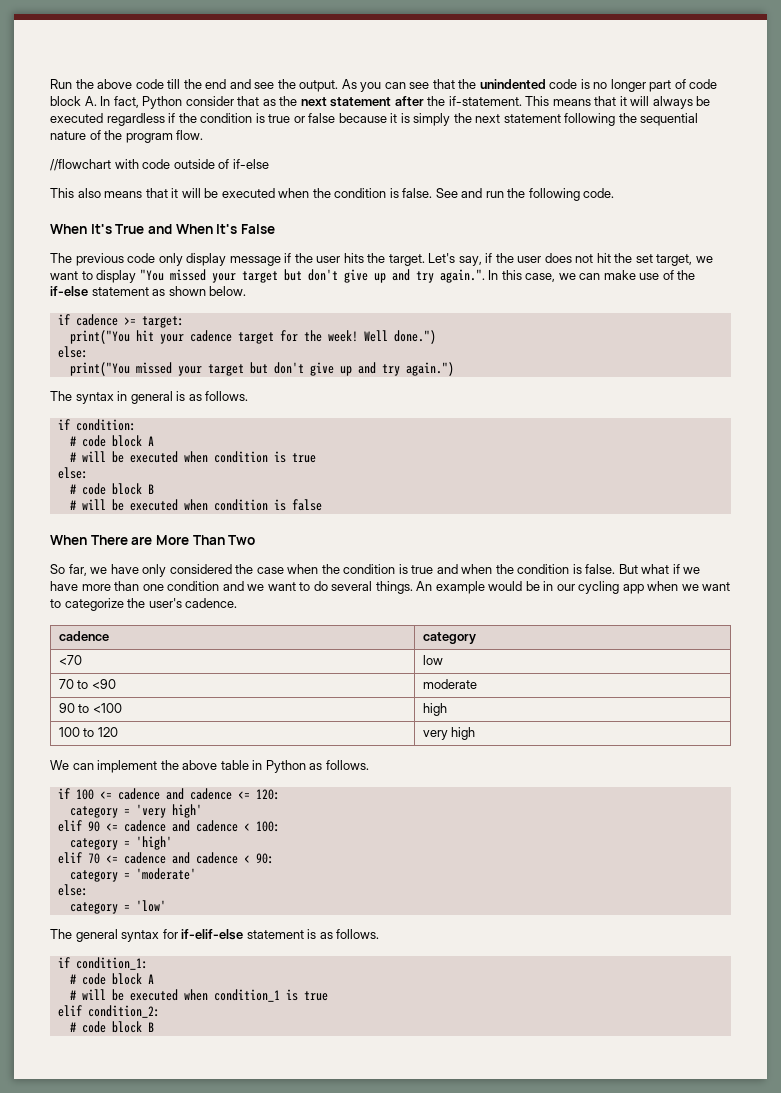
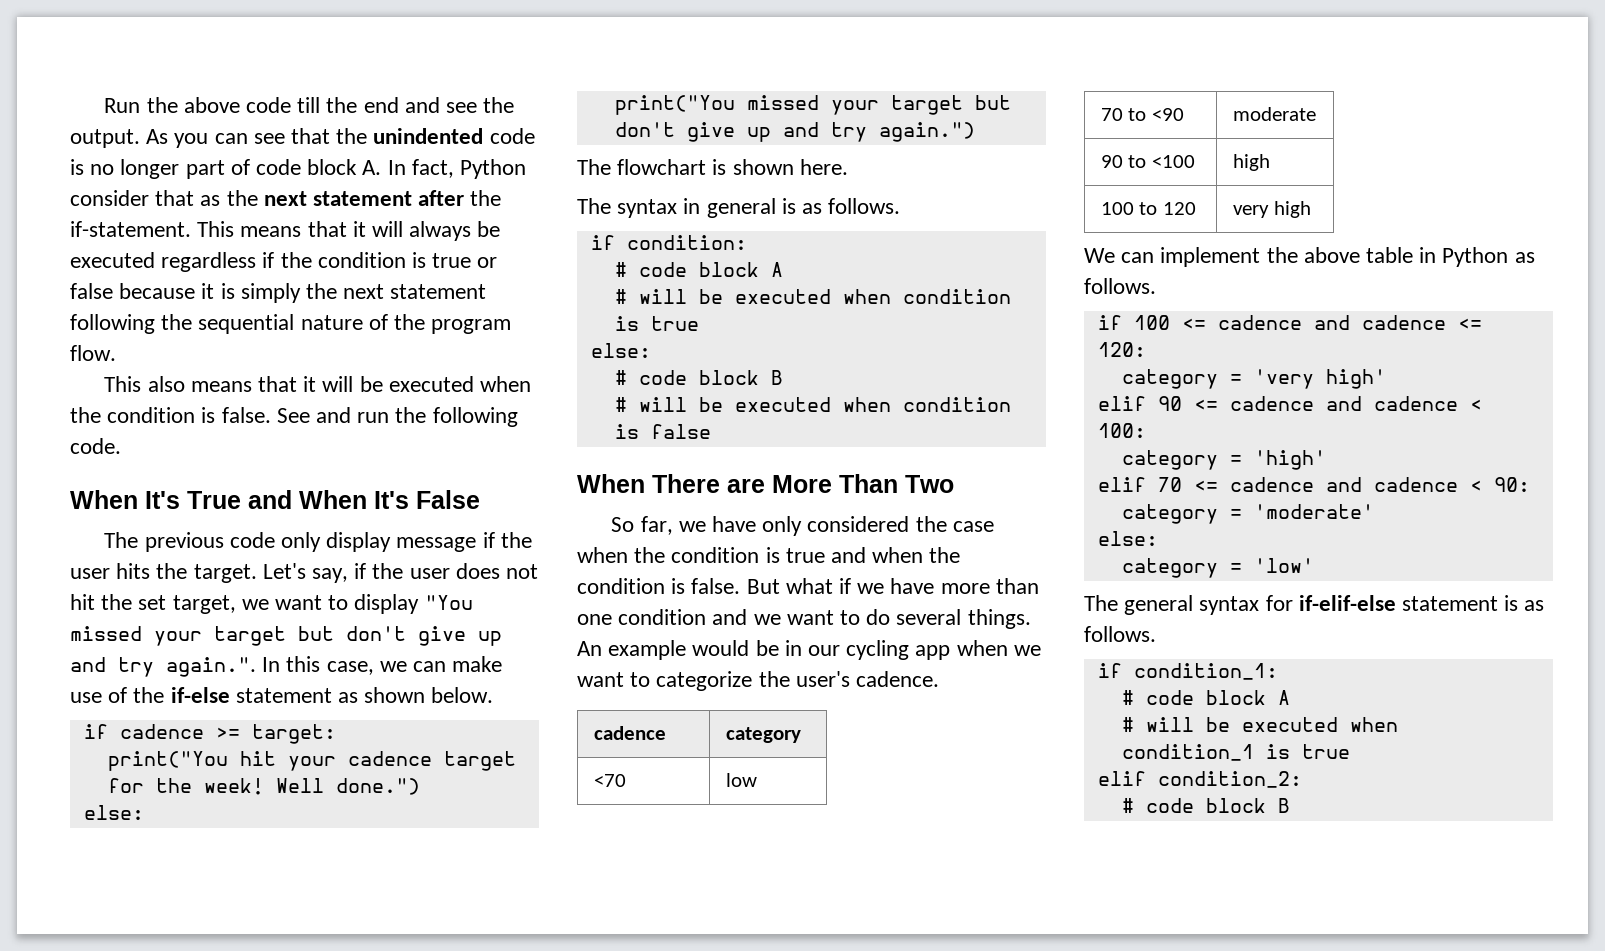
[50,159,269,171] // //flowchart with code outside of if-else -> (116, 353) none
(454, 369) none -> [577,159,848,175] // The flowchart is shown here.

